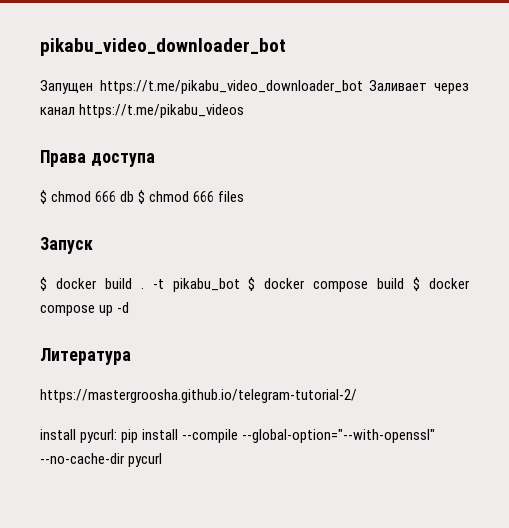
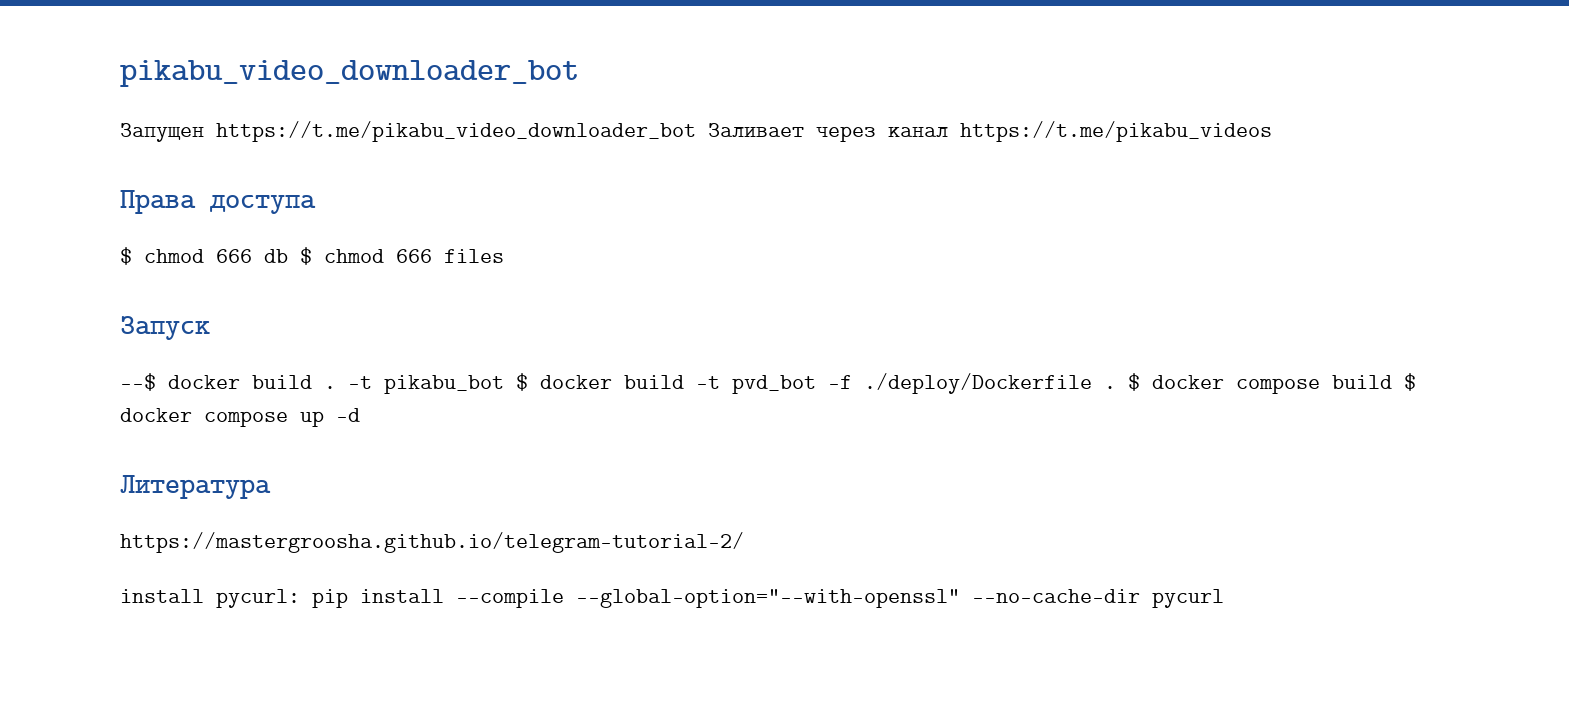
[40,277,47,291] $ -> [120,373,156,391] --$
(306, 283) none -> [624,373,1224,394] build -t pvd_bot -f ./deploy/Dockerfile . $ docker

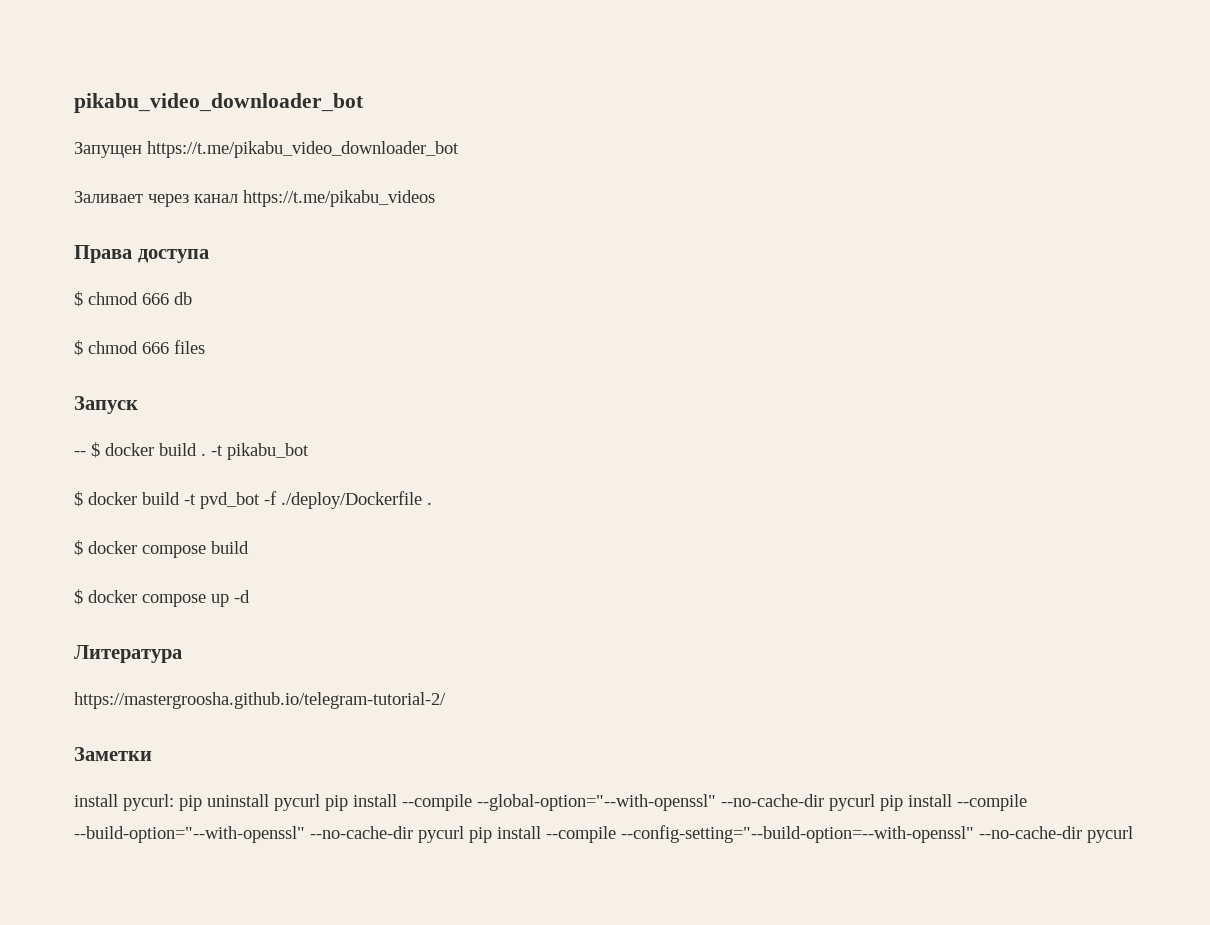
(696, 131) none -> (459, 149) //
(288, 256) none -> (192, 298) //
[120,373,156,391] --$ -> [74,442,100,458] -- $
(504, 384) none -> (309, 451) //
(1116, 387) none -> (432, 503) //
(1392, 382) none -> (249, 547) //
(744, 542) none -> [74,747,152,761] // Заметки
(348, 598) none -> [207,794,348,811] uninstall pycurl pip
(1224, 598) none -> [880,794,1027,811] [74,825,1133,843] pip install --compile --build-option="--with-openssl" --no-cache-dir pycurl pip install --compile --config-setting="--build-option=--with-openssl" --no-cache-dir pycurl

